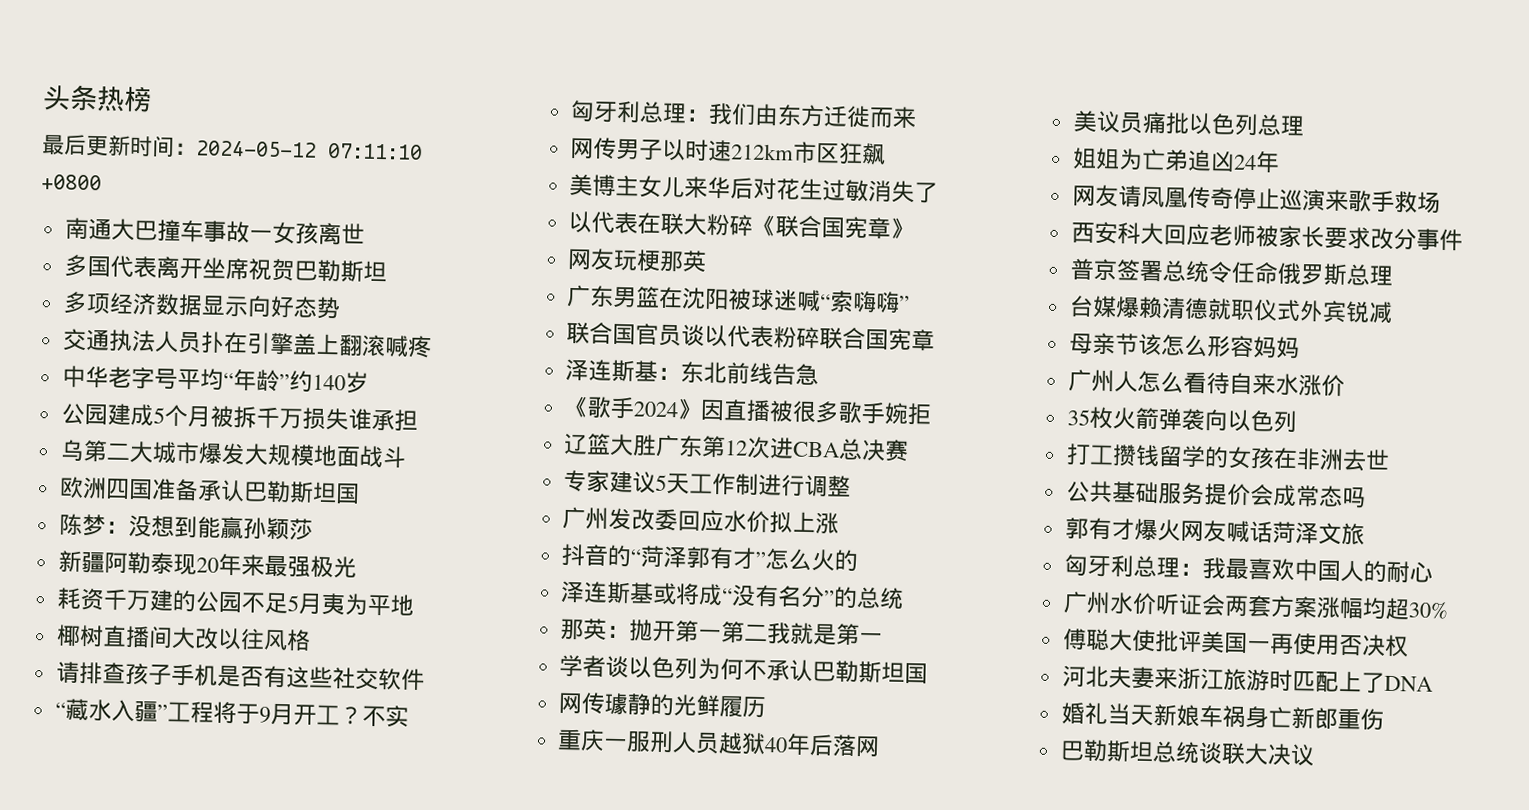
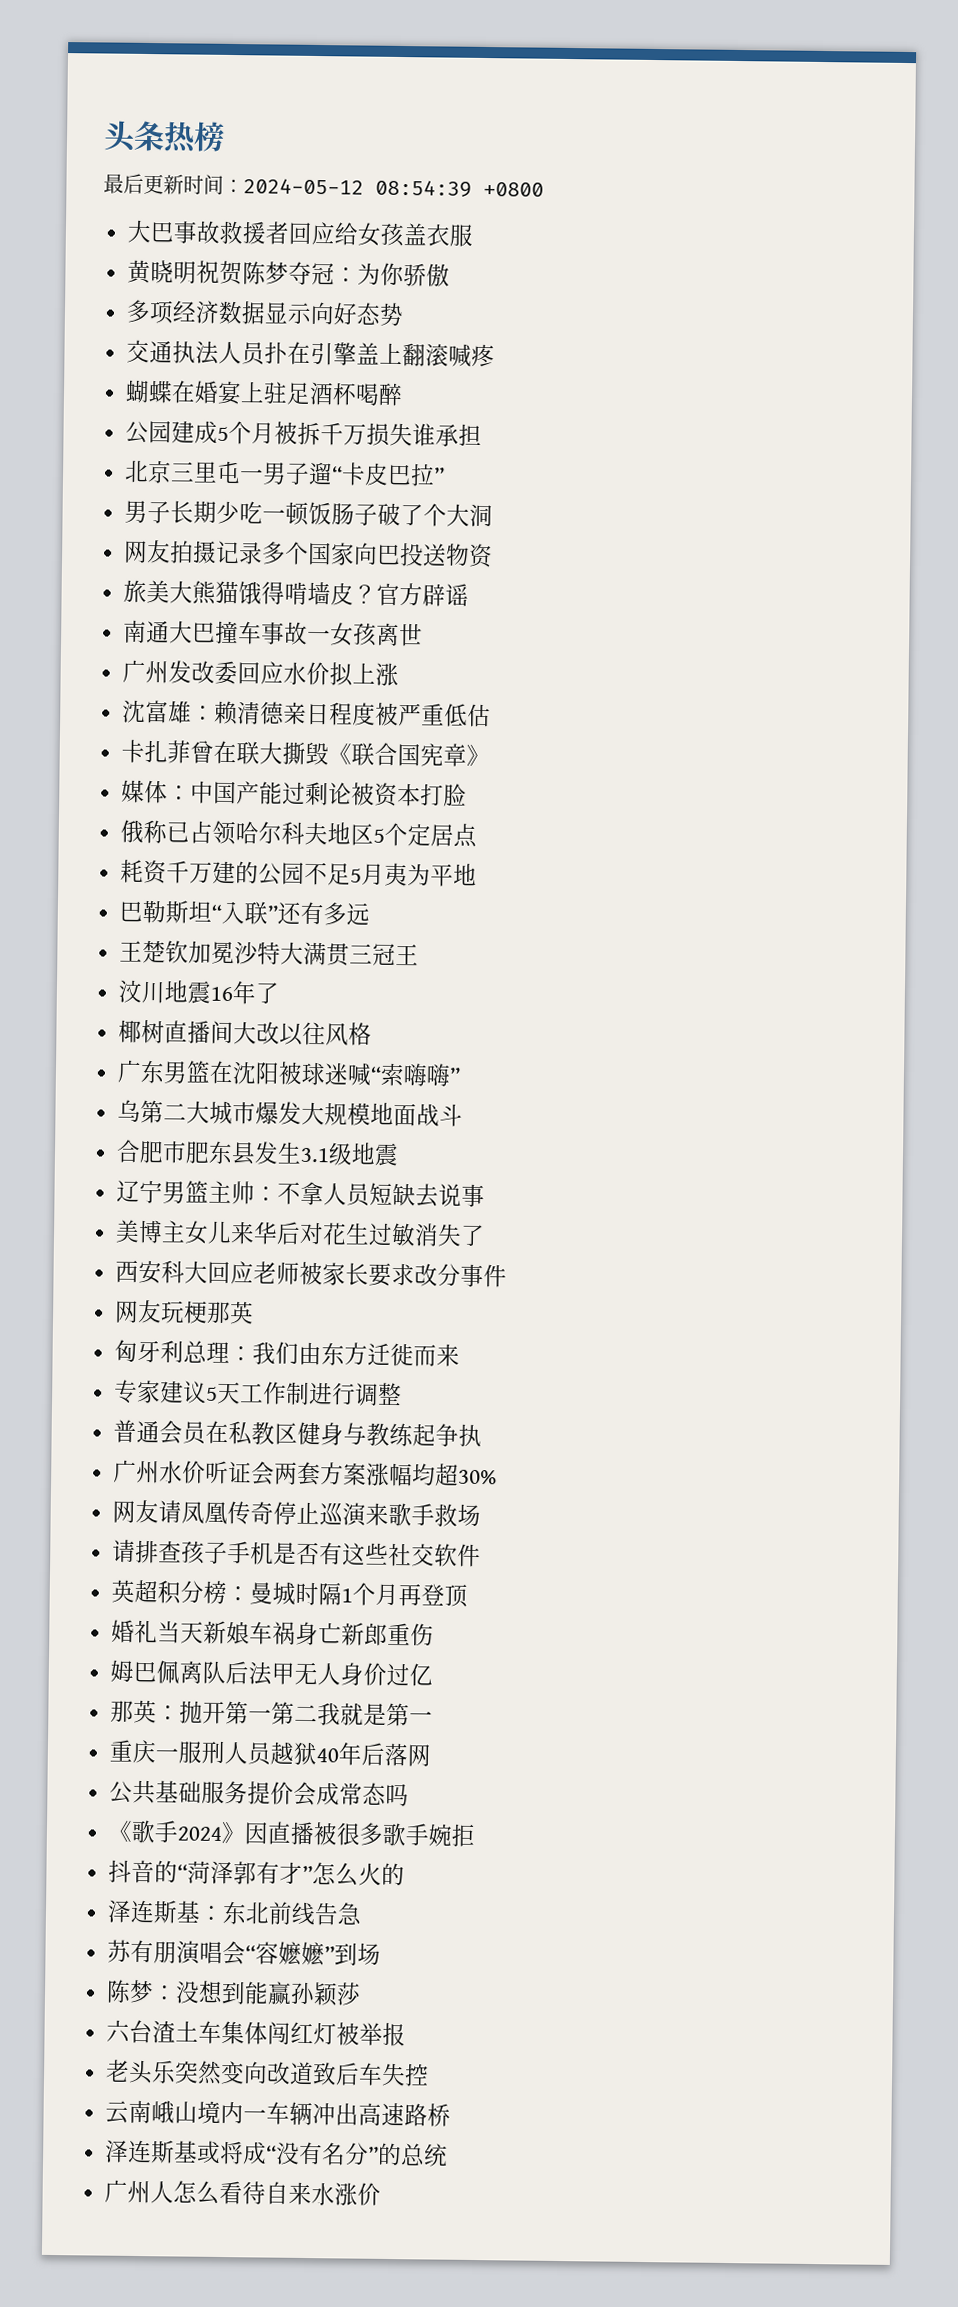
[327,142,423,160] 07:11:10 -> [375,179,472,197] 08:54:39
[64,217,365,246] [63,254,387,283] 南通大巴撞车事故一女孩离世 // 多国代表离开坐席祝贺巴勒斯坦 -> [126,219,474,248] [126,259,450,287] 大巴事故救援者回应给女孩盖衣服 // 黄晓明祝贺陈梦夺冠：为你骄傲
[61,365,369,394] 中华老字号平均“年龄”约140岁 -> [124,379,403,407] 蝴蝶在婚宴上驻足酒杯喝醉
[59,439,407,469] [58,476,360,505] [58,513,313,541] [57,550,357,579] 乌第二大城市爆发大规模地面战斗 // 欧洲四国准备承认巴勒斯坦国 // 陈梦：没想到能赢孙颖莎 // 新疆阿勒泰现20年来最强极光 -> [123,460,445,487] [123,500,493,528] [122,540,493,569] [122,579,469,607] [122,619,423,647] [121,659,399,687] [121,699,491,728] [120,739,490,767] [120,779,467,808] [119,819,477,848] 北京三里屯一男子遛“卡皮巴拉” // 男子长期少吃一顿饭肠子破了个大洞 // 网友拍摄记录多个国家向巴投送物资 // 旅美大熊猫饿得啃墙皮？官方辟谣 // 南通大巴撞车事故一女孩离世 // 广州发改委回应水价拟上涨 // 沈富雄：赖清德亲日程度被严重低估 // 卡扎菲曾在联大撕毁《联合国宪章》 // 媒体：中国产能过剩论被资本打脸 // 俄称已占领哈尔科夫地区5个定居点
(415, 605) none -> [118,899,370,926] [118,939,419,967] [117,979,280,1005] // 巴勒斯坦“入联”还有多远 // 王楚钦加冕沙特大满贯三冠王 // 汶川地震16年了
(311, 640) none -> [116,1059,461,1087] [116,1099,463,1127] [115,1139,399,1167] [115,1179,485,1208] [114,1219,485,1247] [114,1259,507,1288] [113,1299,254,1325] [113,1339,460,1367] [113,1379,402,1406] [112,1419,482,1448] [112,1459,497,1487] [111,1499,481,1527] // 广东男篮在沈阳被球迷喊“索嗨嗨” // 乌第二大城市爆发大规模地面战斗 // 合肥市肥东县发生3.1级地震 // 辽宁男篮主帅：不拿人员短缺去说事 // 美博主女儿来华后对花生过敏消失了 // 西安科大回应老师被家长要求改分事件 // 网友玩梗那英 // 匈牙利总理：我们由东方迁徙而来 // 专家建议5天工作制进行调整 // 普通会员在私教区健身与教练起争执 // 广州水价听证会两套方案涨幅均超30% // 网友请凤凰传奇停止巡演来歌手救场
[54,698,409,728] [569,99,917,130] [569,137,886,166] [568,173,938,204] [567,210,914,240] [566,248,707,273] [565,284,910,314] [565,321,935,352] [564,358,819,386] “藏水入疆”工程将于9月开工？不实 // 匈牙利总理：我们由东方迁徙而来 // 网传男子以时速212km市区狂飙 // 美博主女儿来华后对花生过敏消失了 // 以代表在联大粉碎《联合国宪章》 // 网友玩梗那英 // 广东男篮在沈阳被球迷喊“索嗨嗨” // 联合国官员谈以代表粉碎联合国宪章 // 泽连斯基：东北前线告急 -> [110,1579,468,1608] [110,1619,434,1647] [109,1659,433,1687] [109,1699,433,1727] [108,1739,431,1767] [108,1779,409,1807] 英超积分榜：曼城时隔1个月再登顶 // 婚礼当天新娘车祸身亡新郎重伤 // 姆巴佩离队后法甲无人身价过亿 // 那英：抛开第一第二我就是第一 // 重庆一服刑人员越狱40年后落网 // 公共基础服务提价会成常态吗
[562,432,909,462] [562,469,851,498] [561,506,839,535] // 辽篮大胜广东第12次进CBA总决赛 // 专家建议5天工作制进行调整 // 广州发改委回应水价拟上涨 -> (476, 1835) none
(859, 560) none -> [106,1899,362,1926] [106,1939,381,1967] [105,1979,361,2007] [105,2019,406,2047] [104,2059,429,2087] [104,2099,451,2127] // 泽连斯基：东北前线告急 // 苏有朋演唱会“容嬷嬷”到场 // 陈梦：没想到能赢孙颖莎 // 六台渣土车集体闯红灯被举报 // 老头乐突然变向改道致后车失控 // 云南峨山境内一车辆冲出高速路桥
[559,618,883,646] [558,654,928,685] [557,692,766,719] [556,728,880,758] [1072,110,1305,137] [1071,147,1280,173] [1071,184,1441,214] [1070,221,1463,252] [1069,258,1393,286] [1068,295,1393,324] [1068,332,1300,359] // 那英：抛开第一第二我就是第一 // 学者谈以色列为何不承认巴勒斯坦国 // 网传璩静的光鲜履历 // 重庆一服刑人员越狱40年后落网 // 美议员痛批以色列总理 // 姐姐为亡弟追凶24年 // 网友请凤凰传奇停止巡演来歌手救场 // 西安科大回应老师被家长要求改分事件 // 普京签署总统令任命俄罗斯总理 // 台媒爆赖清德就职仪式外宾锐减 // 母亲节该怎么形容妈妈 -> (448, 2155) none
[1066,406,1297,433] [1065,443,1390,472] [1065,480,1366,509] [1064,517,1365,546] [1063,554,1433,584] [1062,591,1449,621] [1062,628,1409,658] [1061,665,1433,694] [1060,702,1384,731] [1059,739,1315,767] // 35枚火箭弹袭向以色列 // 打工攒钱留学的女孩在非洲去世 // 公共基础服务提价会成常态吗 // 郭有才爆火网友喊话菏泽文旅 // 匈牙利总理：我最喜欢中国人的耐心 // 广州水价听证会两套方案涨幅均超30% // 傅聪大使批评美国一再使用否决权 // 河北夫妻来浙江旅游时匹配上了DNA // 婚礼当天新娘车祸身亡新郎重伤 // 巴勒斯坦总统谈联大决议 -> (381, 2194) none

